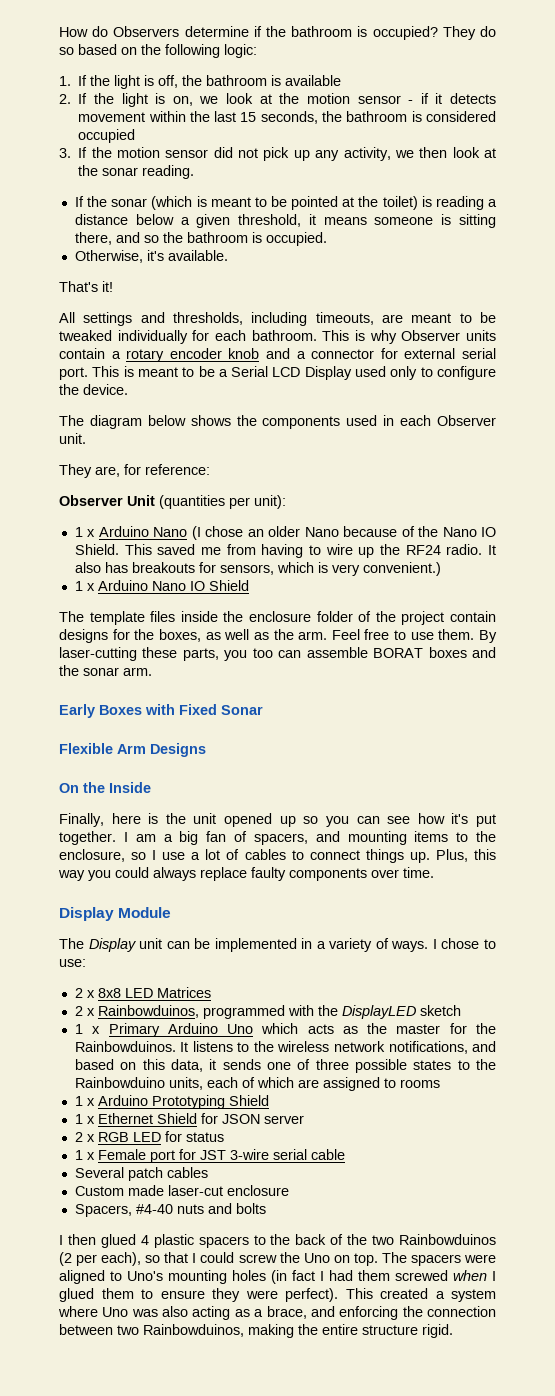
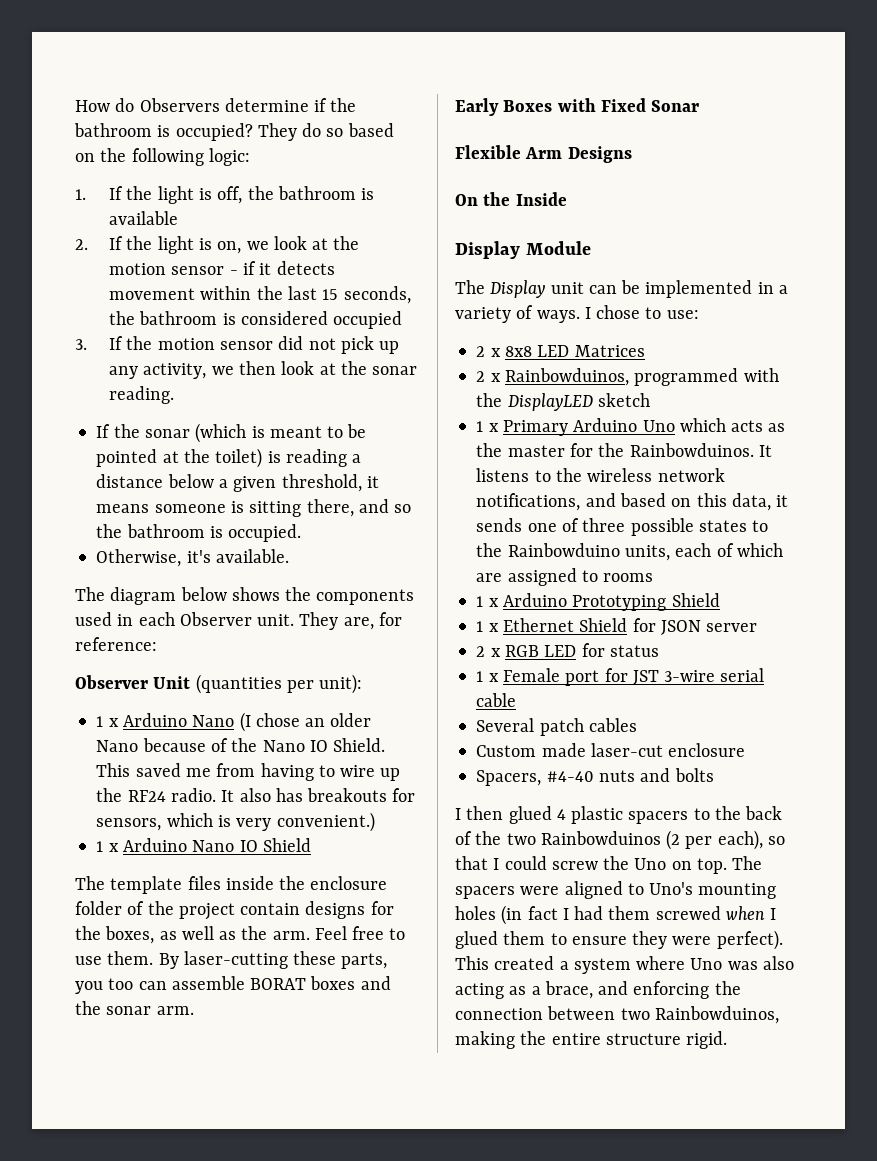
[59,281,113,292] [59,312,496,326] [59,330,497,344] [59,348,497,362] [59,366,497,380] [59,384,128,395] // That's it! // All settings and thresholds, including timeouts, are meant to be tweaked individually for each bathroom. This is why Observer units contain a rotary encoder knob and a connector for external serial port. This is meant to be a Serial LCD Display used only to configure the device. -> (289, 556) none
(86, 438) // -> (295, 620) none
[59,813,497,827] [59,831,496,845] [59,849,496,863] [58,867,434,881] // Finally, here is the unit opened up so you can see how it's put together. I am a big fan of spacers, and mounting items to the enclosure, so I use a lot of cables to connect things up. Plus, this way you could always replace faulty components over time. -> (567, 199) none

